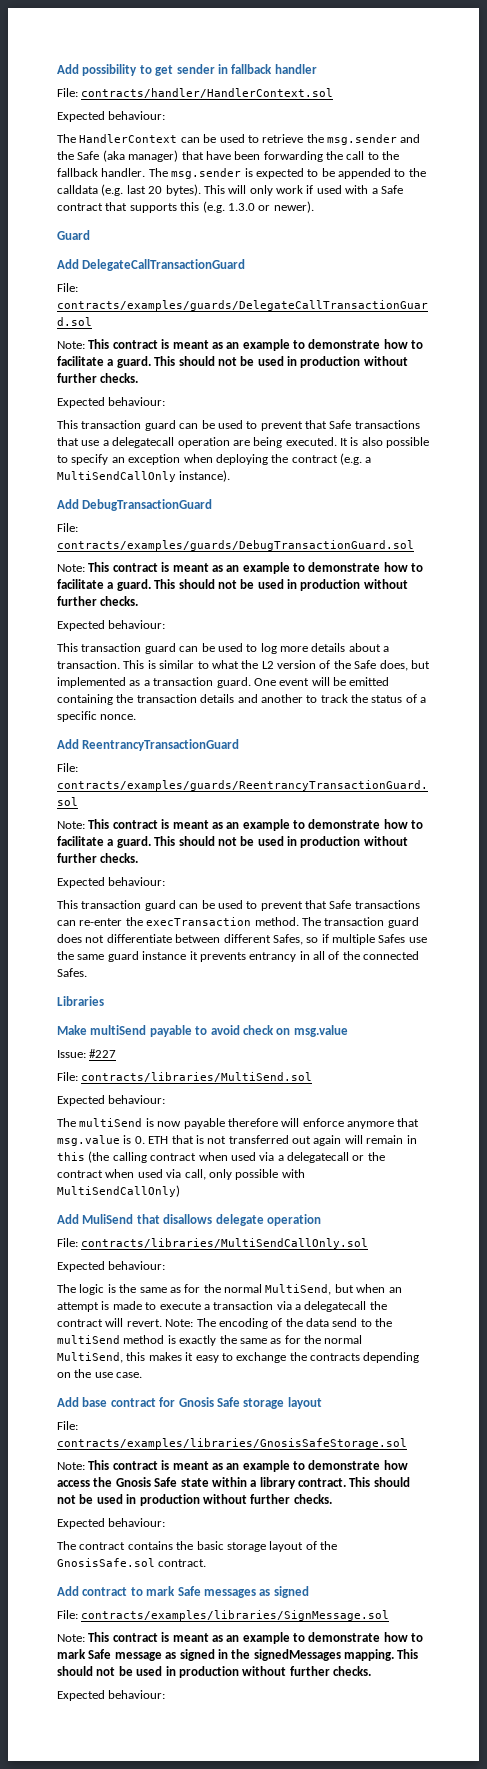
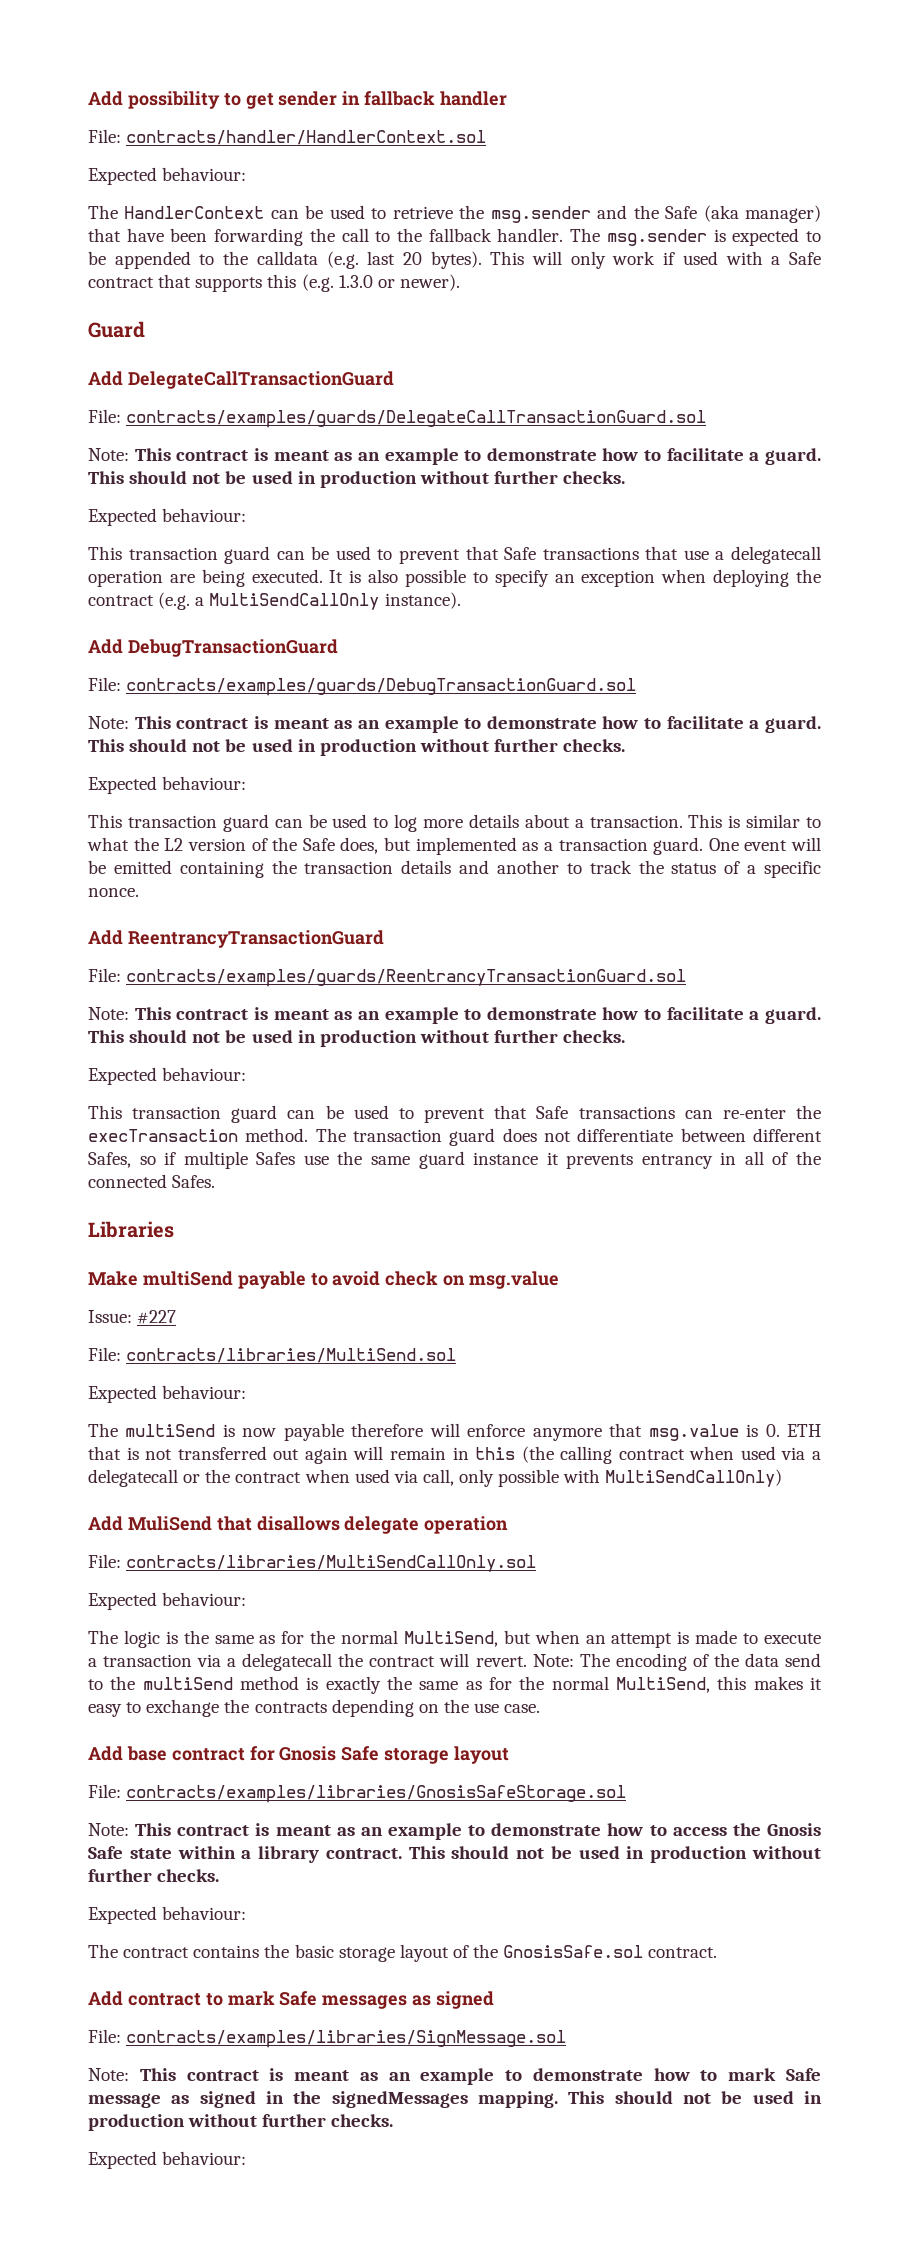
(408, 1465) none -> [649,1825,667,1836] to

